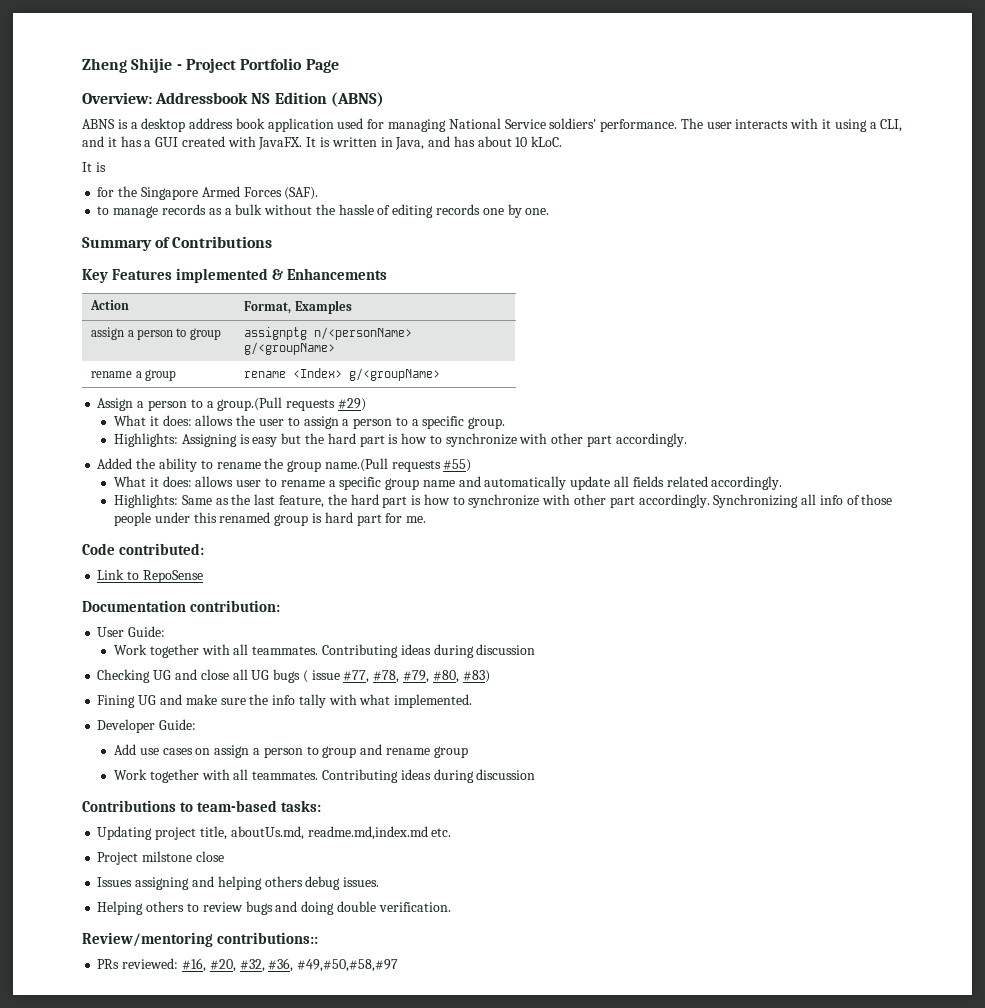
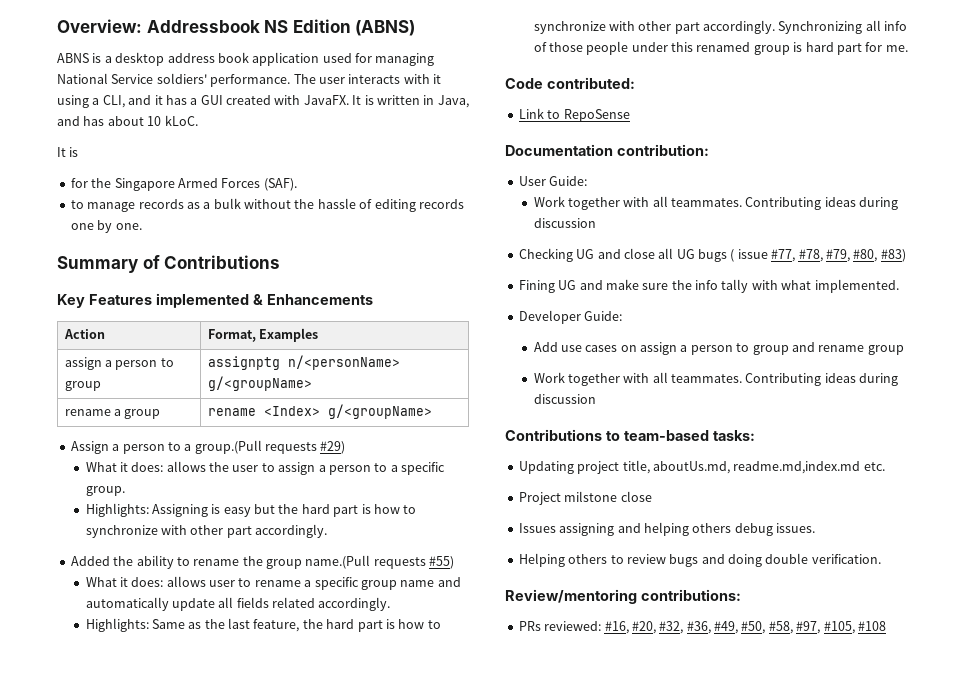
[82,58,339,73] Zheng Shijie - Project Portfolio Page // -> (57, 26) none
[216,932,318,944] contributions:: -> [640,589,741,601] contributions:
[297,959,399,972] #49,#50,#58,#97 -> [714,621,886,634] #49, #50, #58, #97, #105, #108

